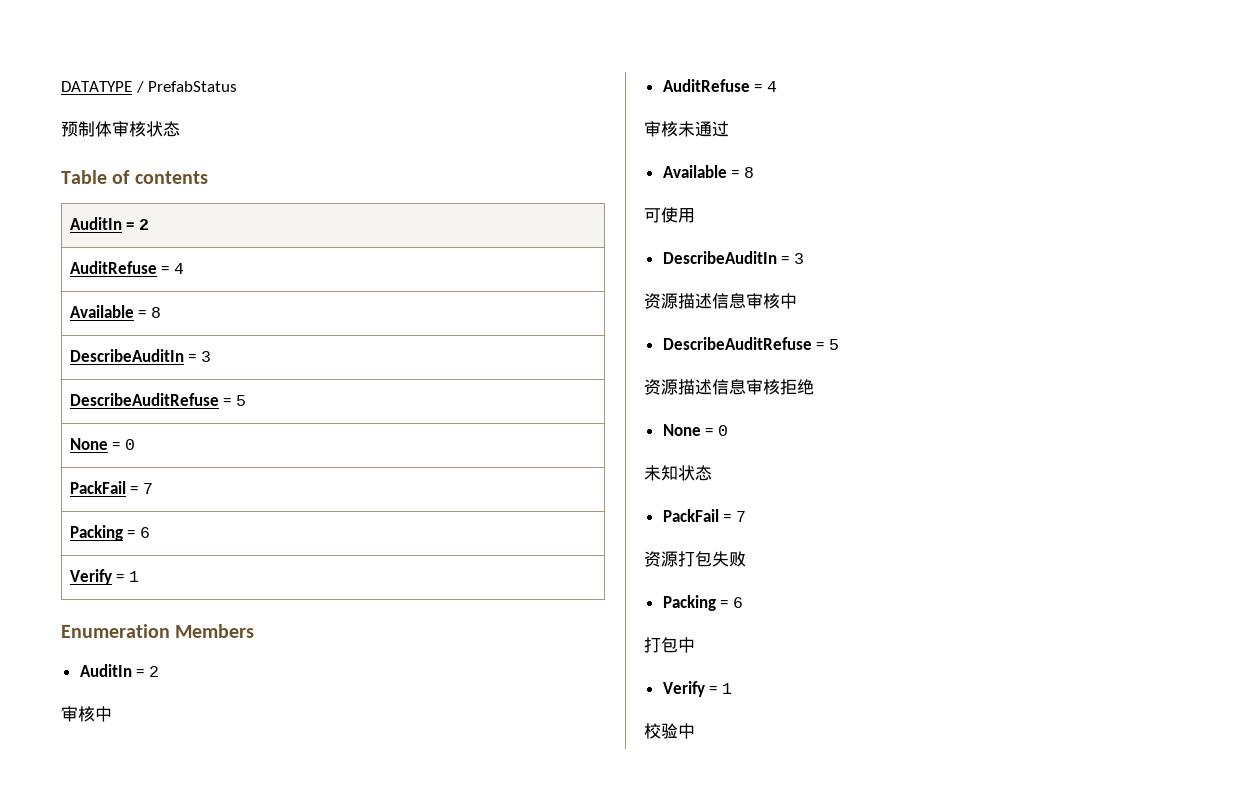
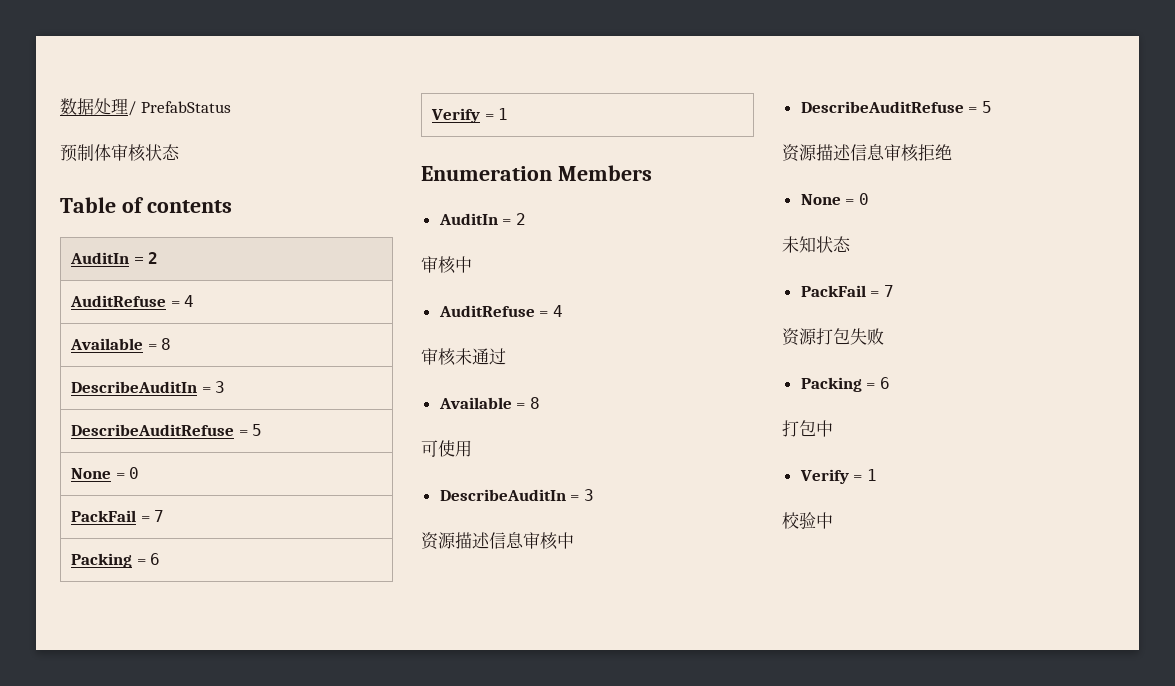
[61,81,132,92] DATATYPE -> [60,98,128,115] 数据处理

